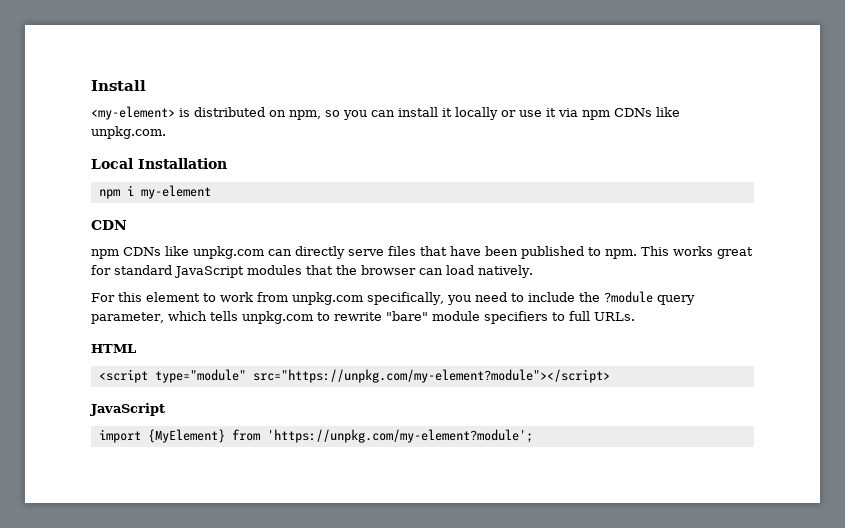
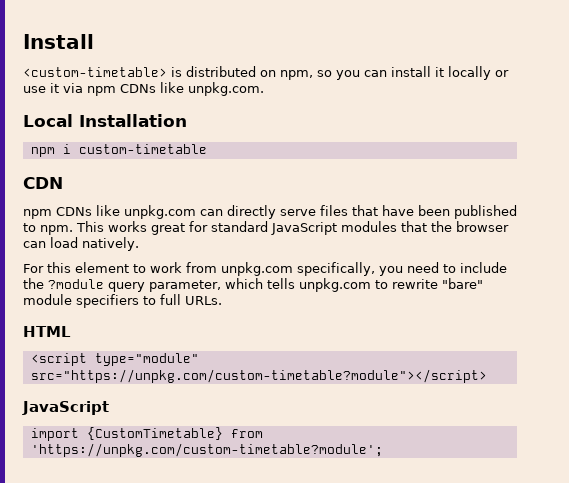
[91,106,175,120] <my-element> -> [23,67,167,77] <custom-timetable>
[140,185,211,199] my-element -> [78,144,207,154] custom-timetable
[252,369,610,383] src="https://unpkg.com/my-element?module"></script> -> [30,369,487,383] src="https://unpkg.com/custom-timetable?module"></script>
[147,429,533,443] {MyElement} from 'https://unpkg.com/my-element?module'; -> [86,427,263,440] [30,443,383,457] {CustomTimetable} from 'https://unpkg.com/custom-timetable?module';

